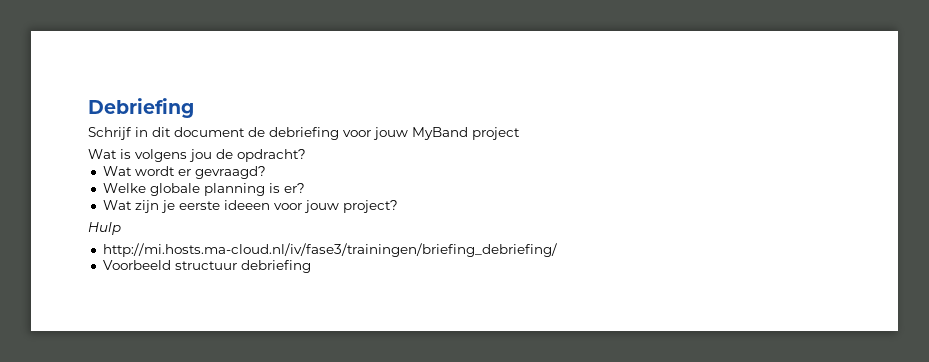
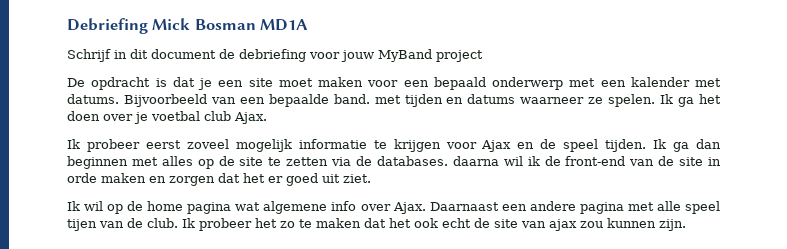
(194, 108) none -> [152,18,309,31] Mick Bosman MD1A
[88,149,306,162] [102,166,266,179] [102,183,305,196] [102,200,398,213] [88,222,121,235] [102,243,557,257] [102,260,311,273] Wat is volgens jou de opdracht? // Wat wordt er gevraagd? // Welke globale planning is er? // Wat zijn je eerste ideeen voor jouw project? // Hulp // http://mi.hosts.ma-cloud.nl/iv/fase3/trainingen/briefing_debriefing/ // Voorbeeld structuur debriefing -> [67,77,721,90] [67,94,721,107] [67,111,267,124] [67,139,721,152] [67,156,722,169] [67,173,371,186] [67,201,720,214] [67,218,686,231] De opdracht is dat je een site moet maken voor een bepaald onderwerp met een kalender met datums. Bijvoorbeeld van een bepaalde band. met tijden en datums waarneer ze spelen. Ik ga het doen over je voetbal club Ajax. // Ik probeer eerst zoveel mogelijk informatie te krijgen voor Ajax en de speel tijden. Ik ga dan beginnen met alles op de site te zetten via de databases. daarna wil ik de front-end van de site in orde maken en zorgen dat het er goed uit ziet. // Ik wil op de home pagina wat algemene info over Ajax. Daarnaast een andere pagina met alle speel tijen van de club. Ik probeer het zo te maken dat het ook echt de site van ajax zou kunnen zijn.

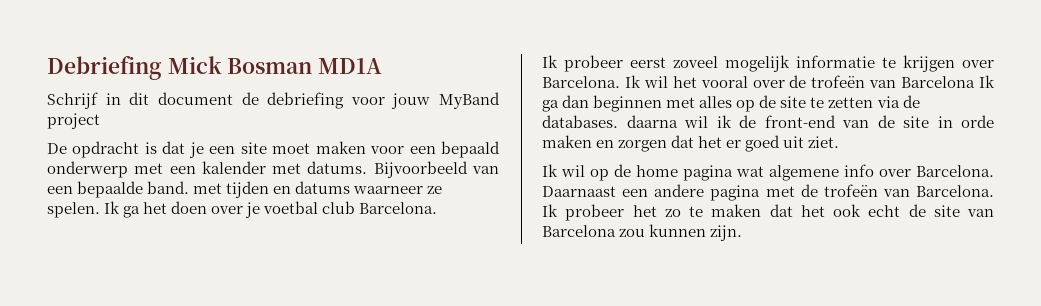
[234,112,267,124] Ajax. -> [359,202,438,214] Barcelona.
[445,139,647,152] voor Ajax en de speel tijden. -> [962,60,994,68] [542,75,976,88] over Barcelona. Ik wil het vooral over de trofeën van Barcelona
[392,202,426,214] Ajax. -> [916,165,994,177] Barcelona.
[656,201,720,214] [67,218,178,231] alle speel tijen van de club. -> [800,184,994,197] de trofeën van Barcelona.
[549,219,577,231] ajax -> [542,225,616,237] Barcelona

